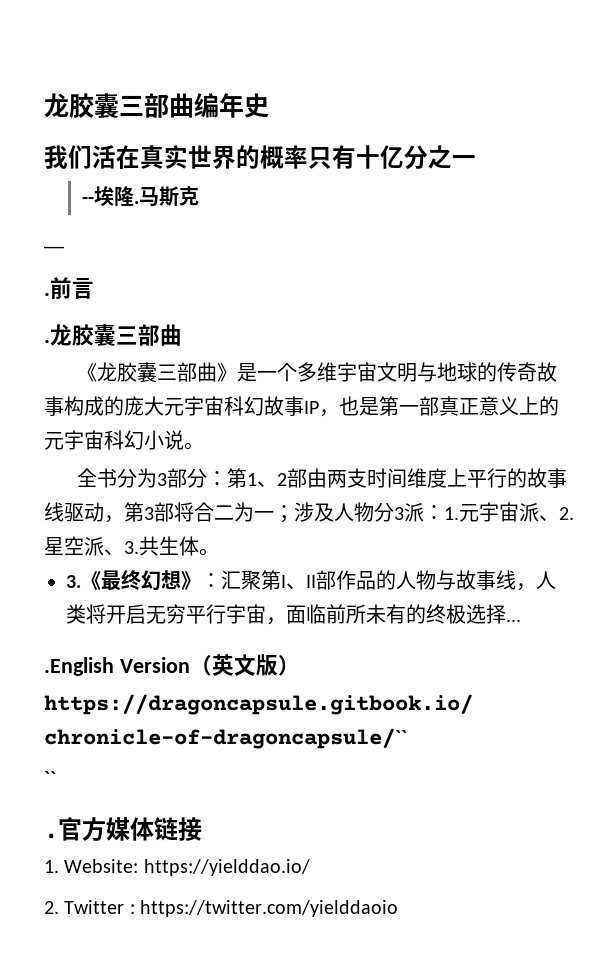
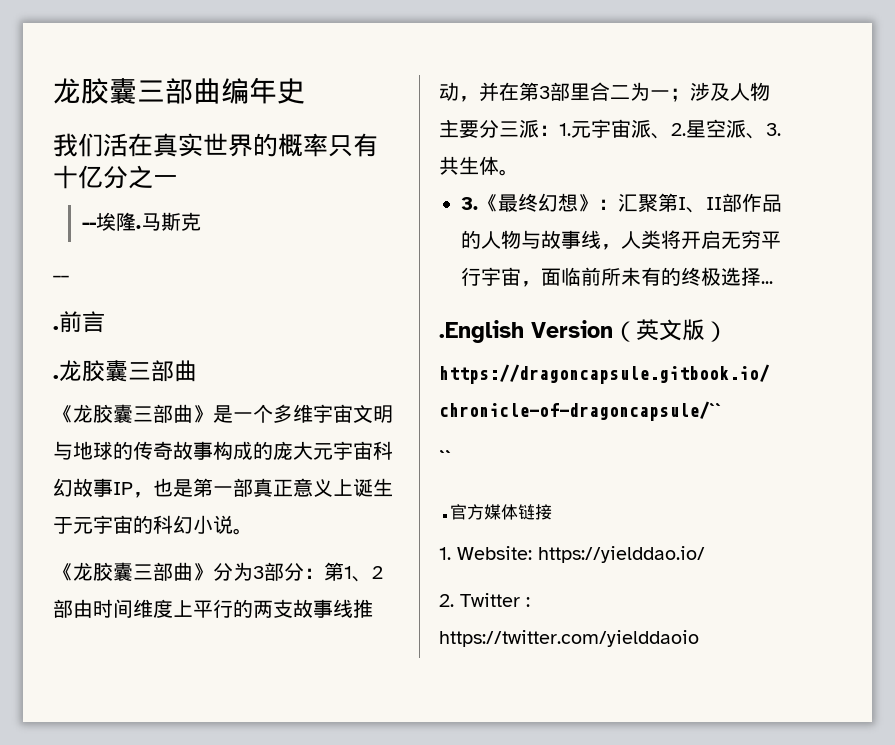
[539,396,559,416] [44,430,104,450] 的元宇宙 -> [353,478,393,497] [53,515,153,534] 诞生于元宇宙的
[76,468,117,488] 全书 -> [53,562,213,581] 《龙胶囊三部曲》
[326,468,367,488] 两支 -> (93, 608) none
[526,468,567,488] [44,502,124,523] 故事线驱动， -> [253,599,373,618] [439,82,519,102] 两支故事线推动，并在
[174,502,194,522] 将 -> [570,83,590,101] 里
[374,502,404,522] 分3 -> [439,119,519,138] 主要分三

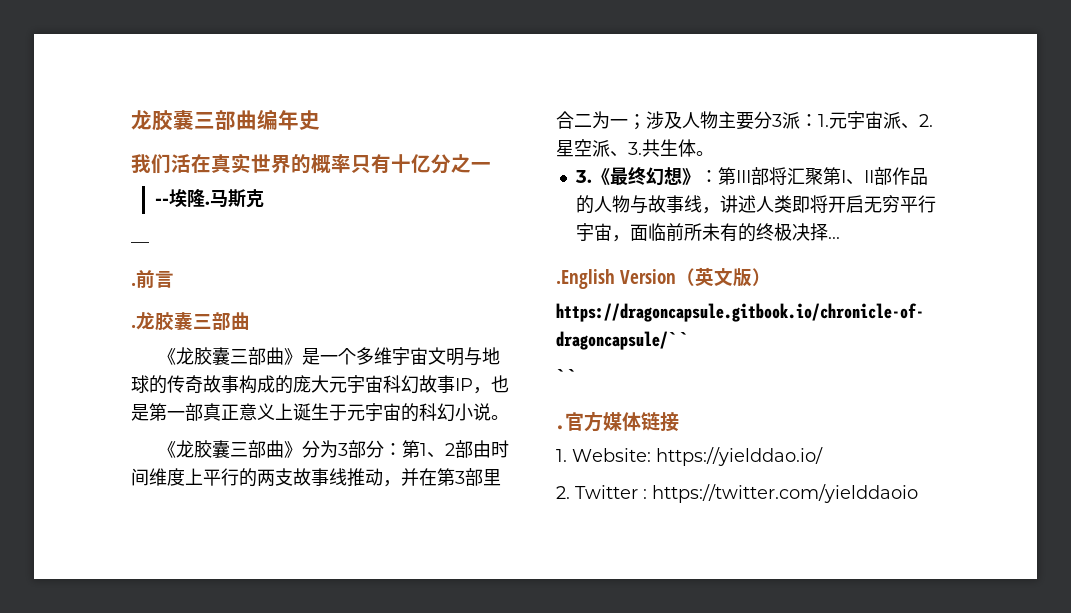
[499,121,519,137] 三 -> [772,114,782,127] 3
(618, 204) none -> [717,167,787,185] 第III部将
[621,230,661,249] 人类 -> [719,195,810,213] 讲述人类即
[721,267,741,286] 选 -> [791,223,810,241] 决

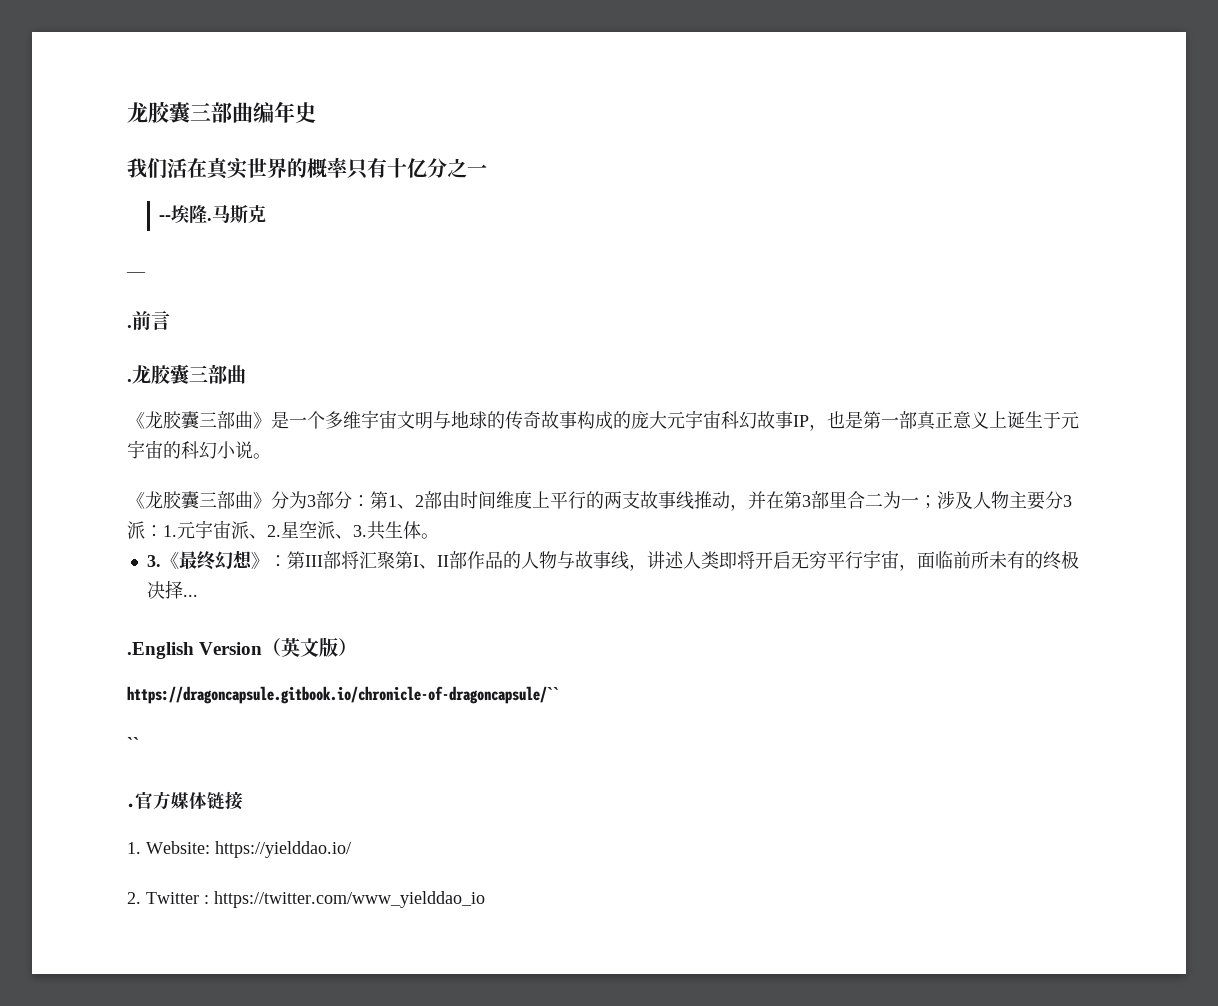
[652,484,918,503] https://twitter.com/yielddaoio -> [214,891,485,908] https://twitter.com/www_yielddao_io

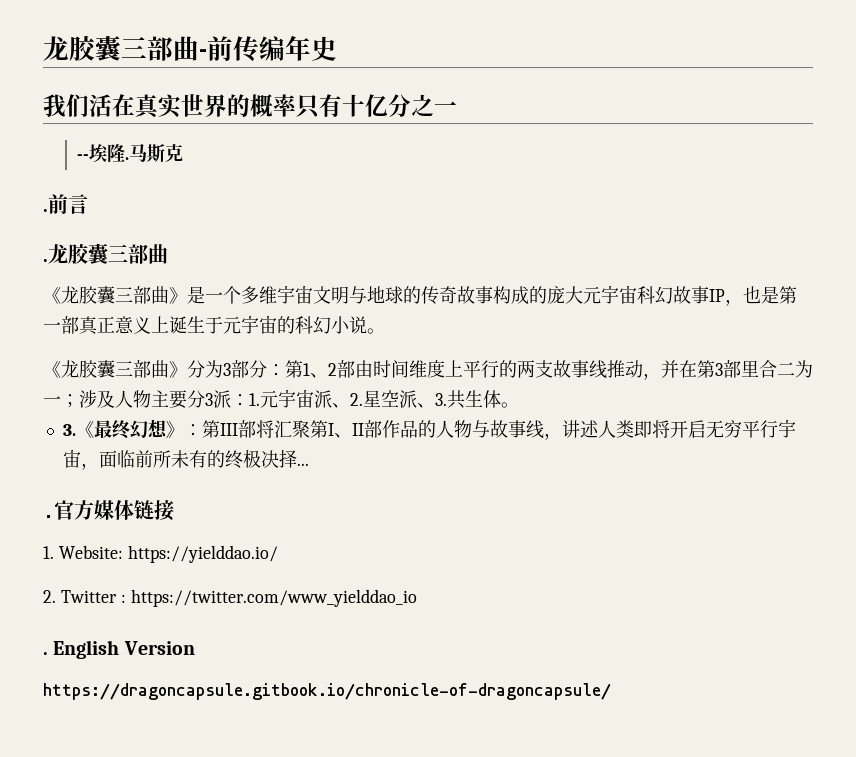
[127,101,253,123] 龙胶囊三部曲 -> [43,36,259,62] 龙胶囊三部曲-前传
[126,271,146,273] // __ -> (184, 153) none
[127,637,358,659] [127,686,559,704] [127,737,139,750] // .English Version（英文版） // https://dragoncapsule.gitbook.io/chronicle-of-dragoncapsule/`` // `` -> (309, 464) none
(485, 899) none -> [43,640,195,659] [43,683,611,700] // . English Version // https://dragoncapsule.gitbook.io/chronicle-of-dragoncapsule/

